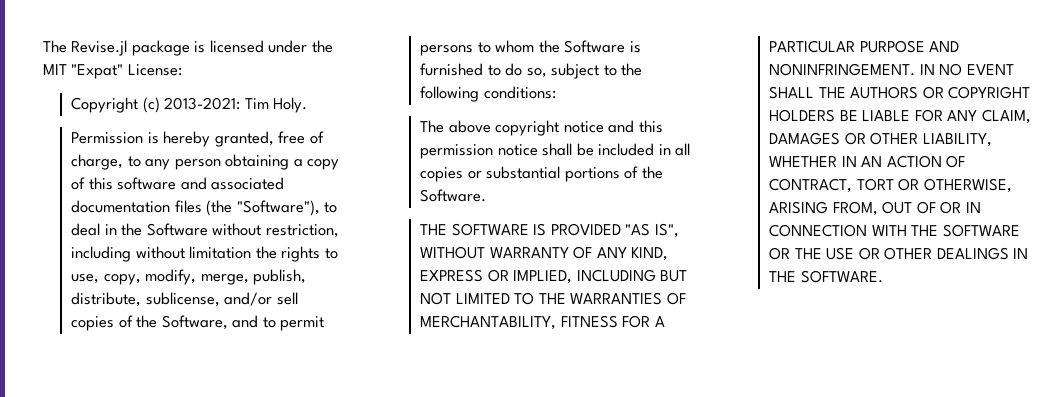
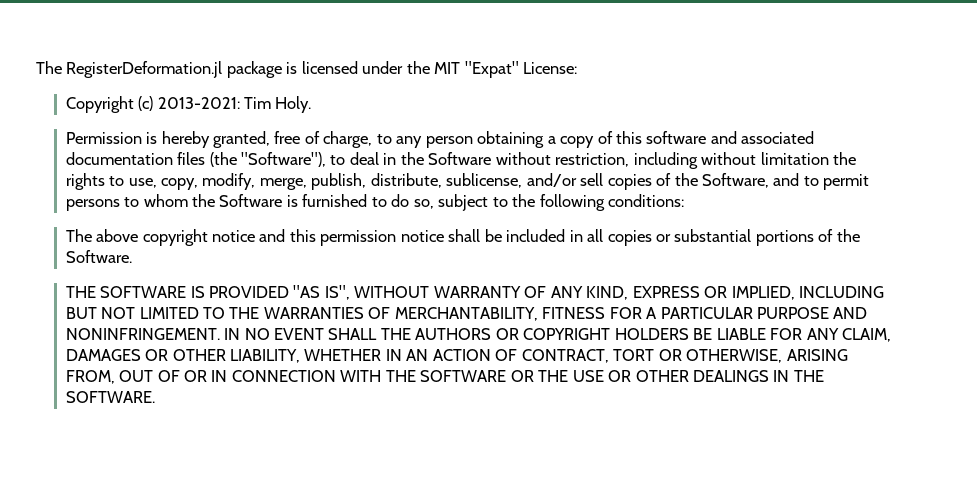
[43,40,128,56] The Revise.jl -> [36,61,223,78] The RegisterDeformation.jl

